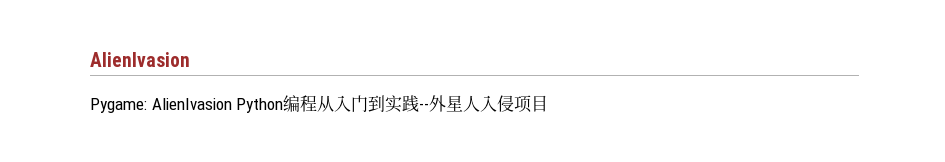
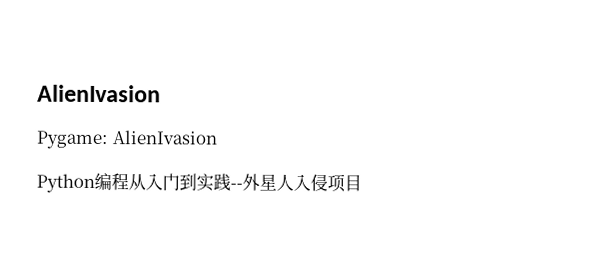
(232, 104) none -> (217, 137) //

